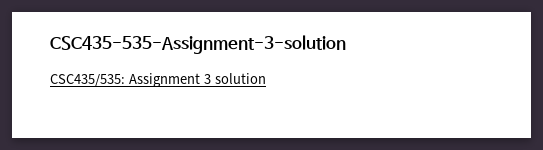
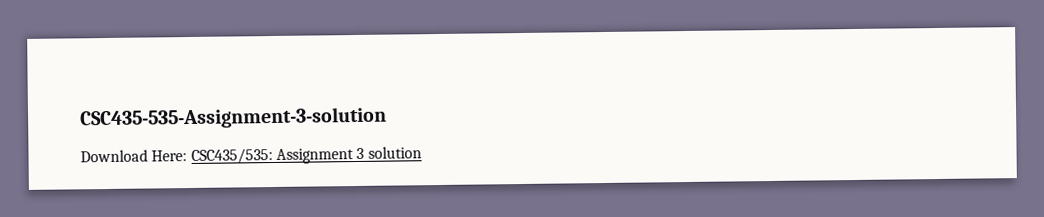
(346, 44) none -> [80,149,188,163] Download Here:

